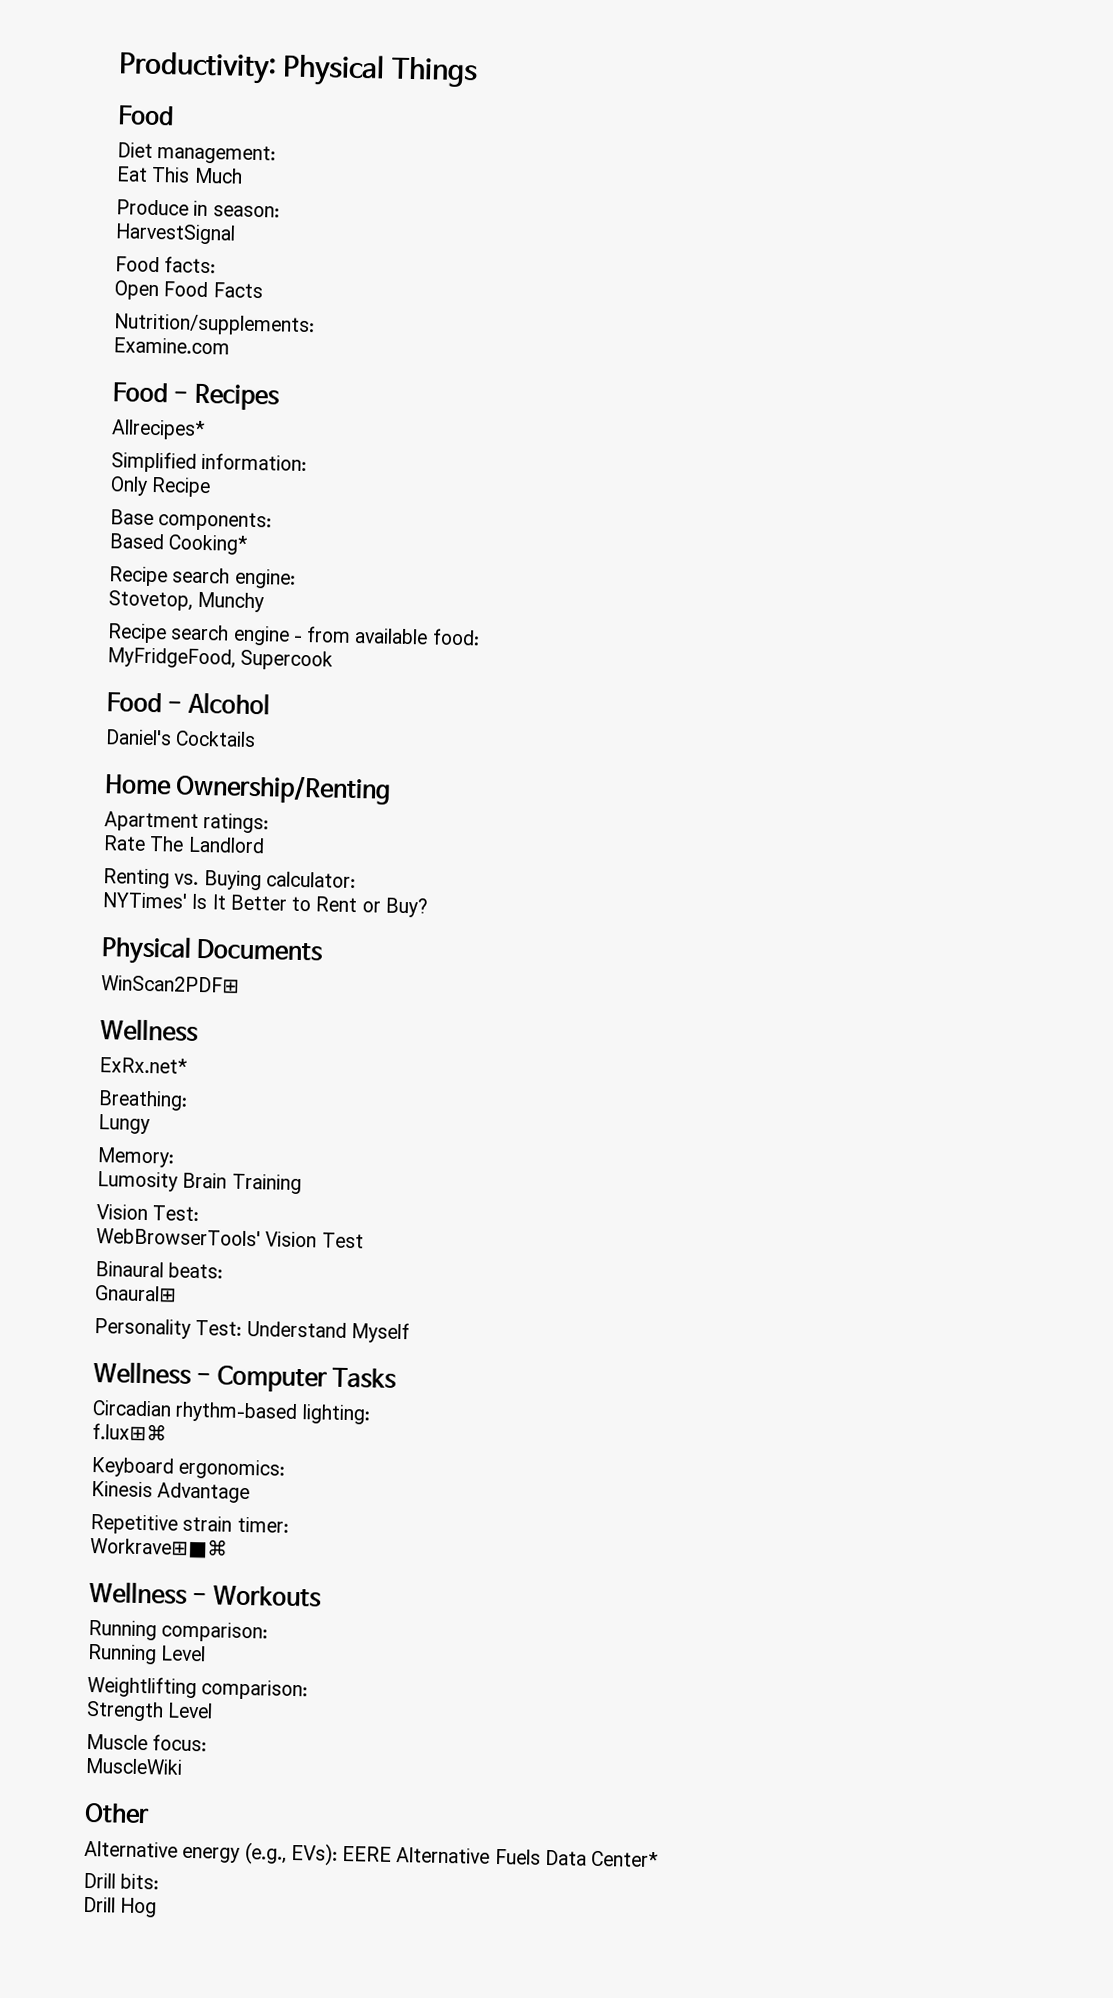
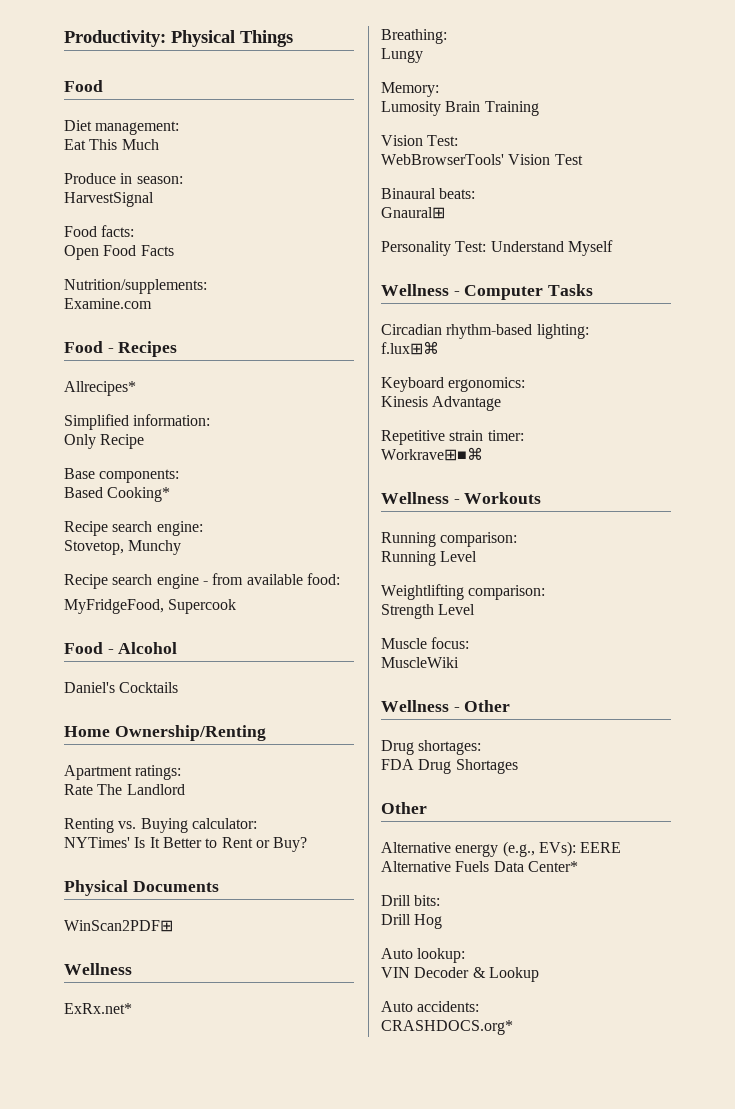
(183, 1766) none -> [381,700,511,712] [381,740,482,755] [381,759,518,774] // Wellness - Other // Drug shortages: // FDA Drug Shortages
(158, 1907) none -> [381,948,466,963] [381,967,539,982] [381,1001,480,1012] [381,1020,513,1035] // Auto lookup: // VIN Decoder & Lookup // Auto accidents: // CRASHDOCS.org*

